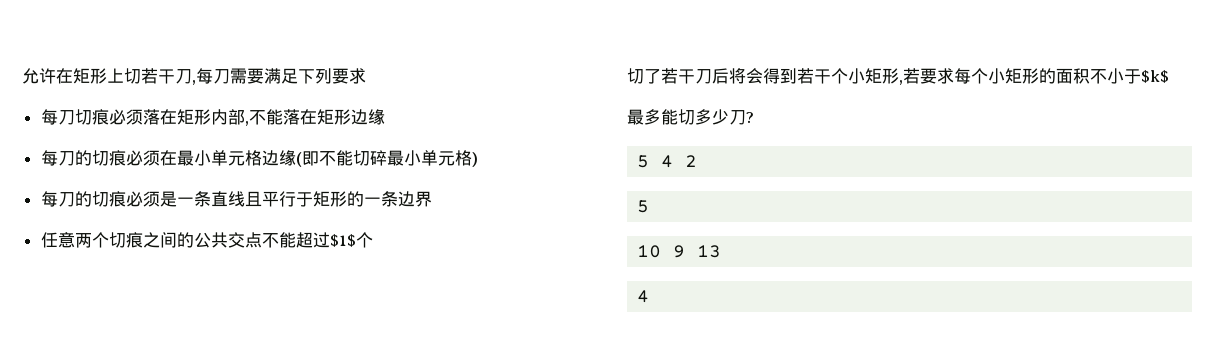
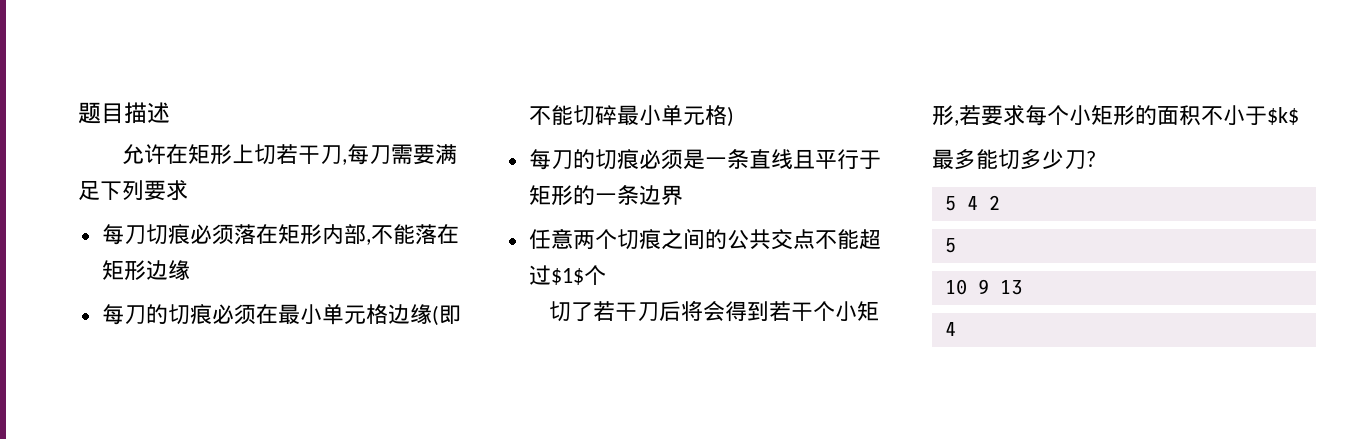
(22, 76) none -> [78,102,170,124] 题目描述 //

